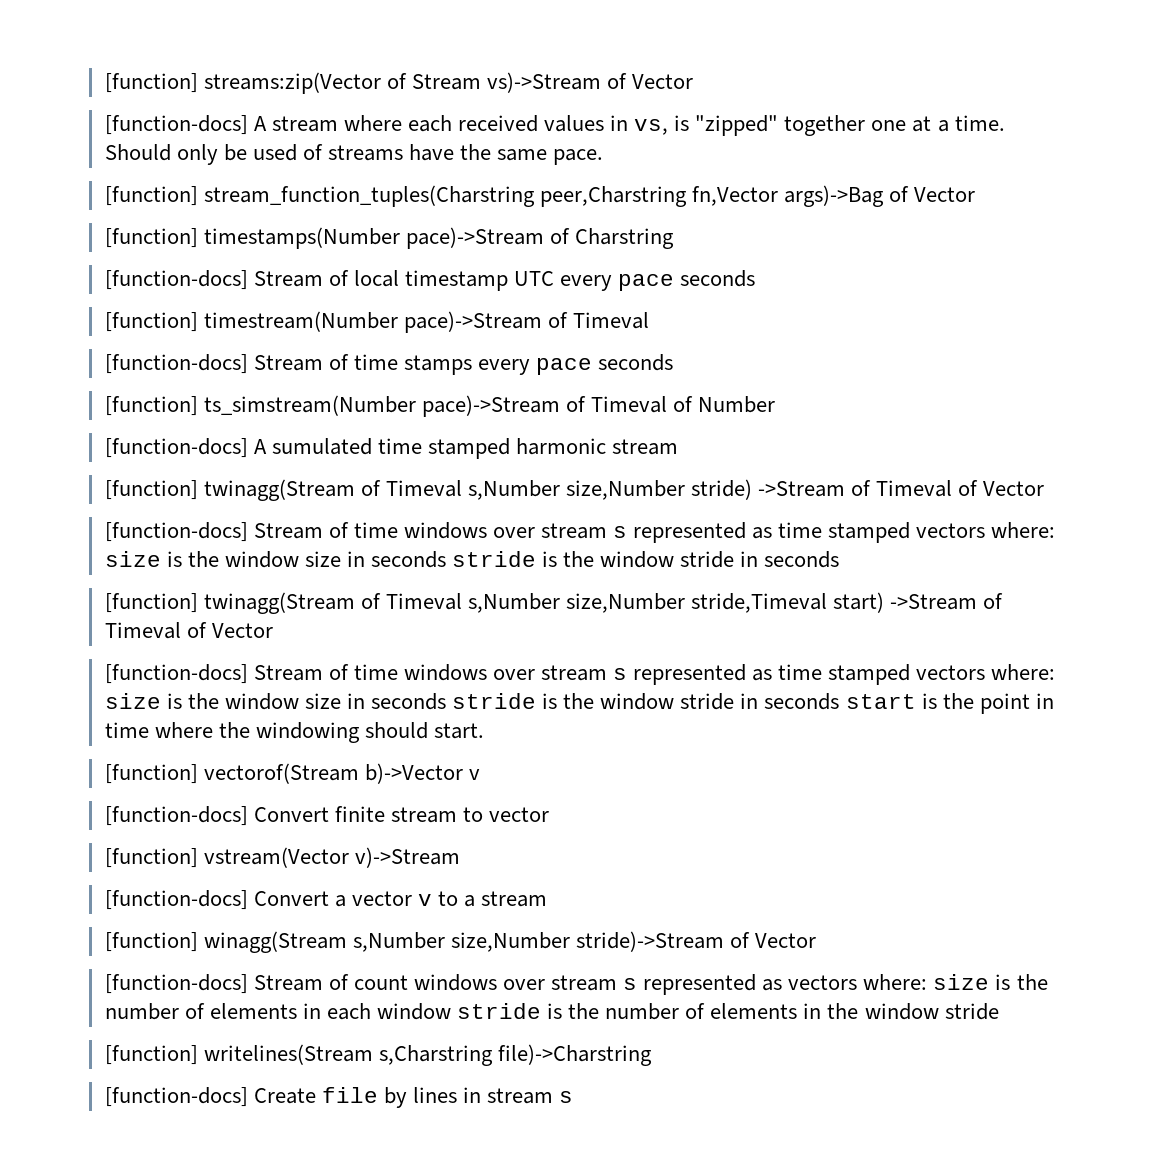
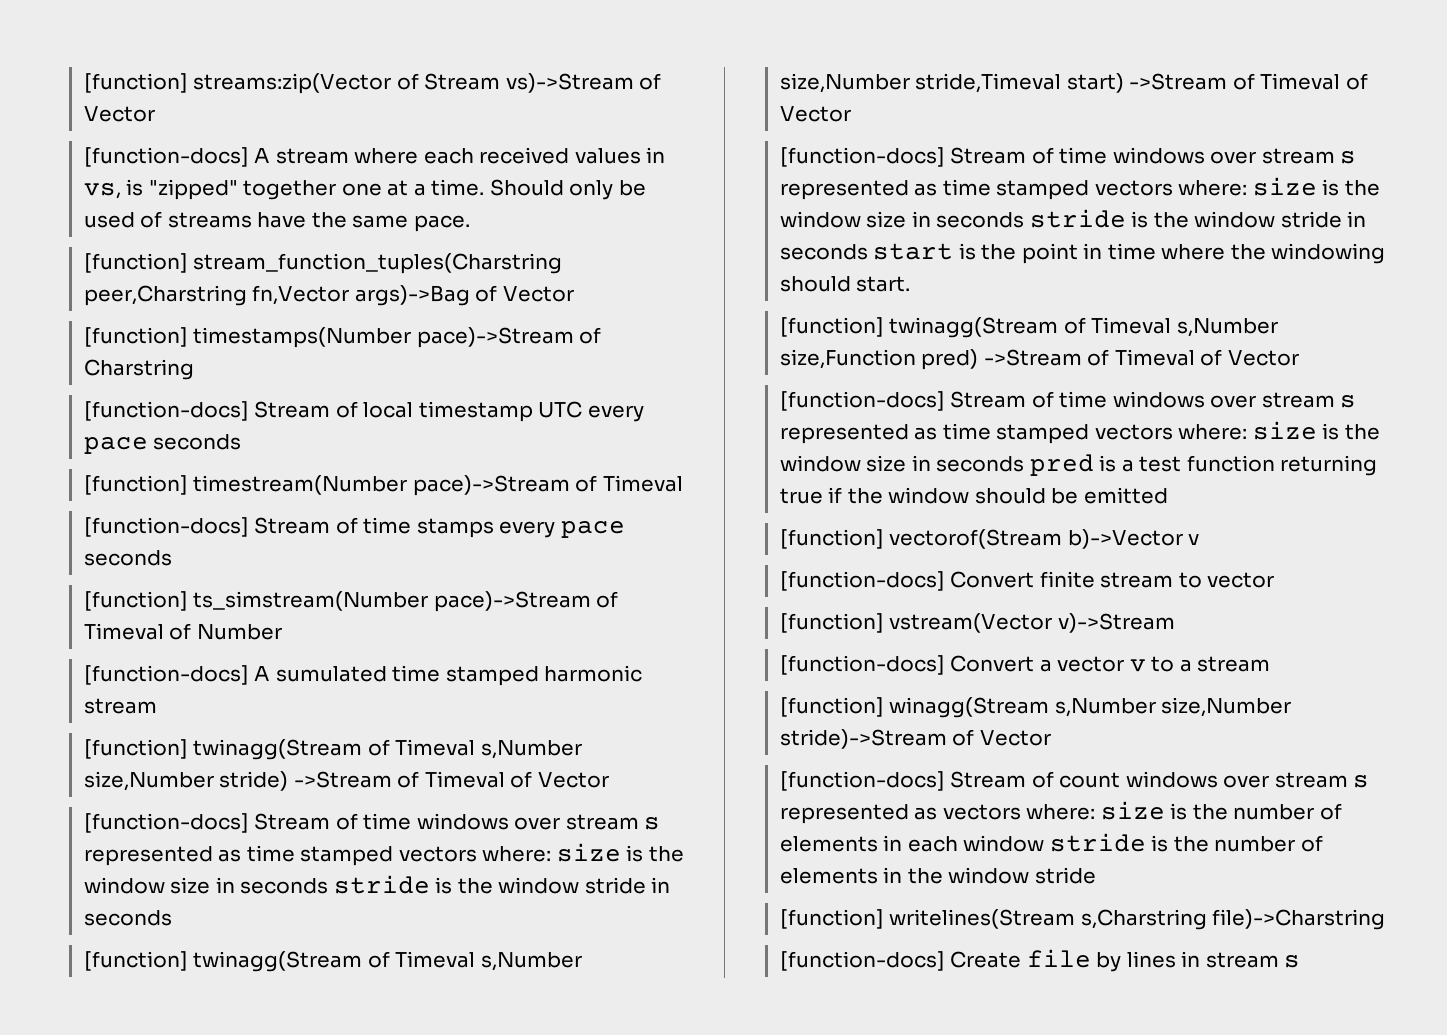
(484, 731) none -> [779,317,1278,338] [779,349,1299,370] [779,391,1357,411] [779,421,1380,444] [779,454,1378,476] [779,487,1168,504] // [function] twinagg(Stream of Timeval s,Number size,Function pred) ->Stream of Timeval of Vector // [function-docs] Stream of time windows over stream s represented as time stamped vectors where: size is the window size in seconds pred is a test function returning true if the window should be emitted

